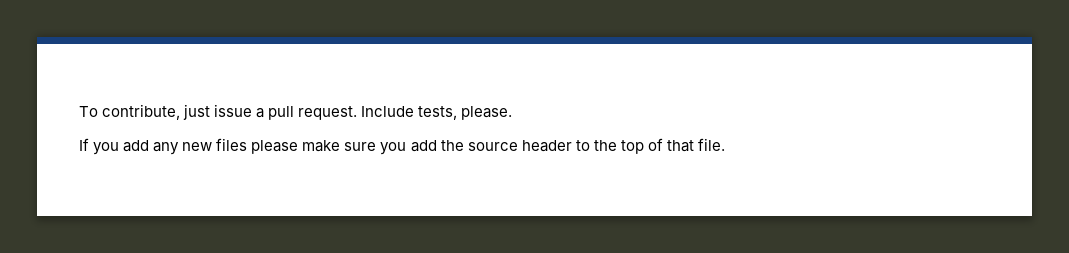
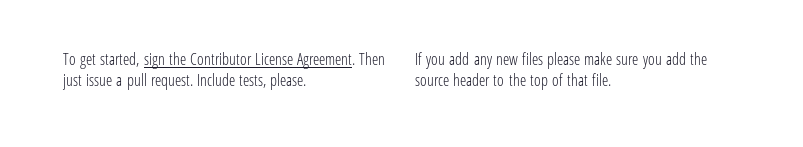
[102,104,181,120] contribute, -> [80,52,386,69] get started, sign the Contributor License Agreement. Then

